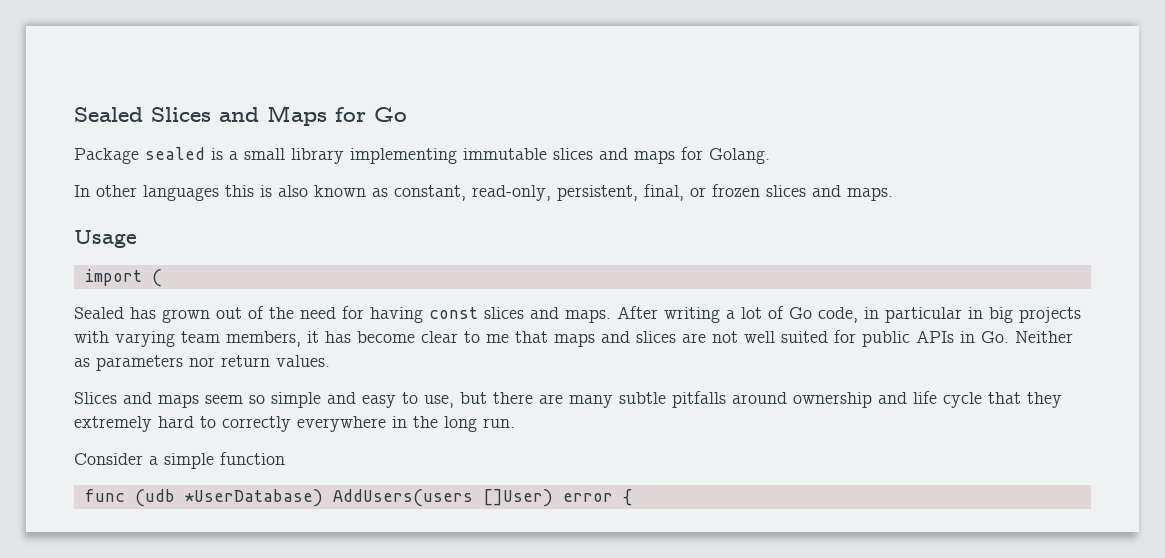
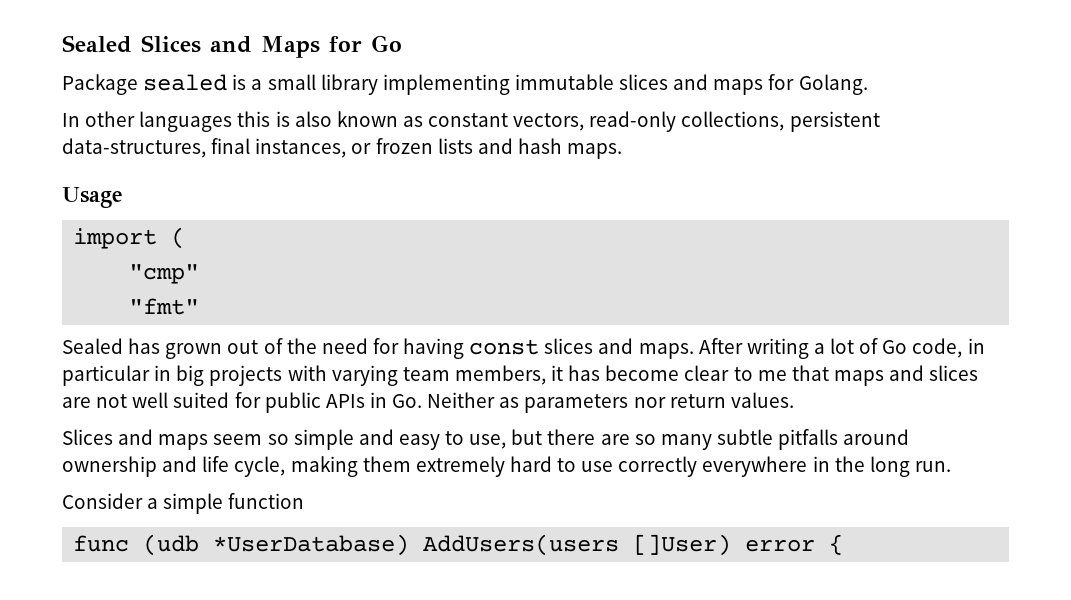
[394,184,841,201] constant, read-only, persistent, final, or frozen slices and -> [428,111,880,132] [62,138,562,158] constant vectors, read-only collections, persistent data-structures, final instances, or frozen lists and hash
(162, 278) none -> [129,264,200,284] [129,298,200,315] // "cmp" // "fmt"
(563, 399) none -> [634,434,656,445] so
[943,392,1062,408] cycle that they -> [234,456,411,477] cycle, making them
(216, 422) none -> [581,461,614,472] use

